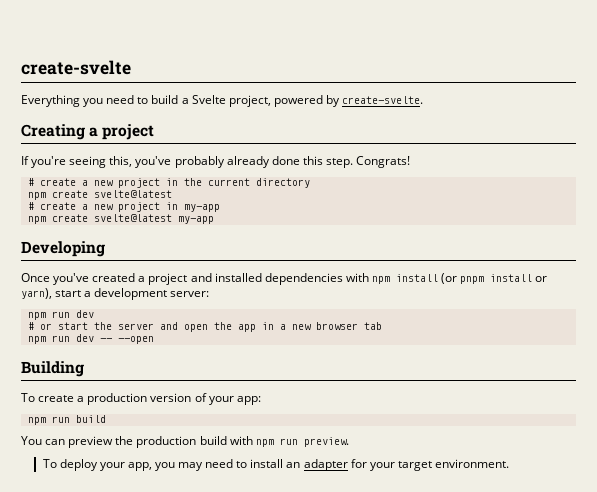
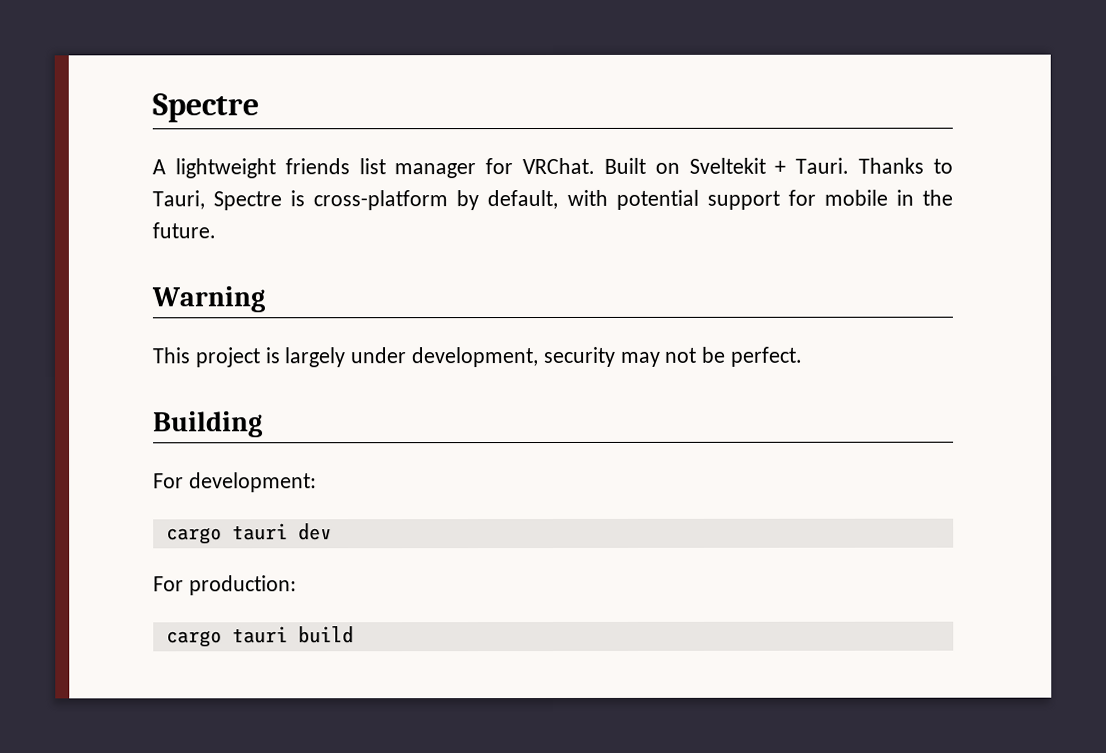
[21,60,131,75] [21,95,424,107] [21,124,155,140] [21,156,411,168] [27,178,310,188] [27,190,172,200] [27,202,220,212] [27,214,214,224] [21,241,105,257] [21,273,548,285] [21,288,210,300] [27,310,94,320] [27,322,382,332] [27,334,154,344] [21,361,84,377] [21,393,261,405] [27,415,106,425] [21,436,349,448] [42,459,510,471] create-svelte // Everything you need to build a Svelte project, powered by create-svelte. // Creating a project // If you're seeing this, you've probably already done this step. Congrats! // # create a new project in the current directory // npm create svelte@latest // # create a new project in my-app // npm create svelte@latest my-app // Developing // Once you've created a project and installed dependencies with npm install (or pnpm install or yarn), start a development server: // npm run dev // # or start the server and open the app in a new browser tab // npm run dev -- --open // Building // To create a production version of your app: // npm run build // You can preview the production build with npm run preview. // To deploy your app, you may need to install an adapter for your target environment. -> [152,93,259,123] [152,157,953,179] [152,189,954,211] [152,222,216,239] [151,286,265,313] [152,346,803,368] [153,411,263,438] [153,472,317,493] [165,523,332,545] [153,575,297,596] [165,626,354,648] Spectre // A lightweight friends list manager for VRChat. Built on Sveltekit + Tauri. Thanks to Tauri, Spectre is cross-platform by default, with potential support for mobile in the future. // Warning // This project is largely under development, security may not be perfect. // Building // For development: // cargo tauri dev // For production: // cargo tauri build

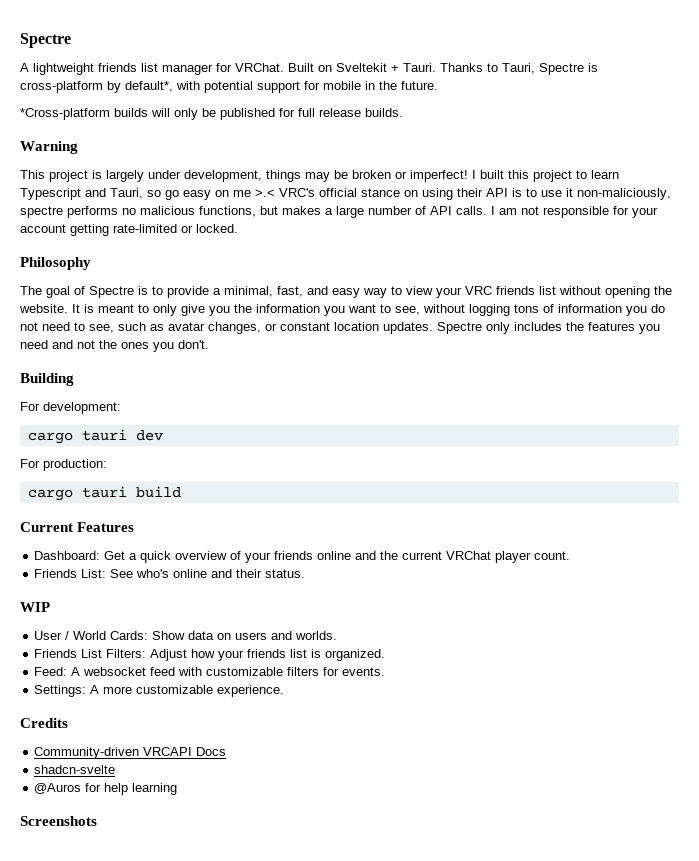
[487,189,559,210] default, -> [125,81,173,92] default*,
(216, 230) none -> [20,108,403,120] // *Cross-platform builds will only be published for full release builds.
[542,346,803,368] security may not be perfect. -> [266,170,619,182] [20,188,671,200] [20,206,658,218] [20,224,238,236] [20,257,91,270] [20,286,672,298] [19,304,665,316] [20,322,660,334] [20,340,209,352] things may be broken or imperfect! I built this project to learn Typescript and Tauri, so go easy on me >.< VRC's official stance on using their API is to use it non-maliciously, spectre performs no malicious functions, but makes a large number of API calls. I am not responsible for your account getting rate-limited or locked. // Philosophy // The goal of Spectre is to provide a minimal, fast, and easy way to view your VRC friends list without opening the website. It is meant to only give you the information you want to see, without logging tons of information you do not need to see, such as avatar changes, or constant location updates. Spectre only includes the features you need and not the ones you don't.
(354, 635) none -> [20,522,135,532] [34,551,571,563] [34,569,306,578] [20,602,50,612] [34,631,338,640] [34,649,386,661] [34,667,386,676] [34,685,285,697] [20,718,68,728] [34,747,227,759] [34,765,116,774] [34,783,178,795] [20,816,97,826] // Current Features // Dashboard: Get a quick overview of your friends online and the current VRChat player count. // Friends List: See who's online and their status. // WIP // User / World Cards: Show data on users and worlds. // Friends List Filters: Adjust how your friends list is organized. // Feed: A websocket feed with customizable filters for events. // Settings: A more customizable experience. // Credits // Community-driven VRCAPI Docs // shadcn-svelte // @Auros for help learning // Screenshots

